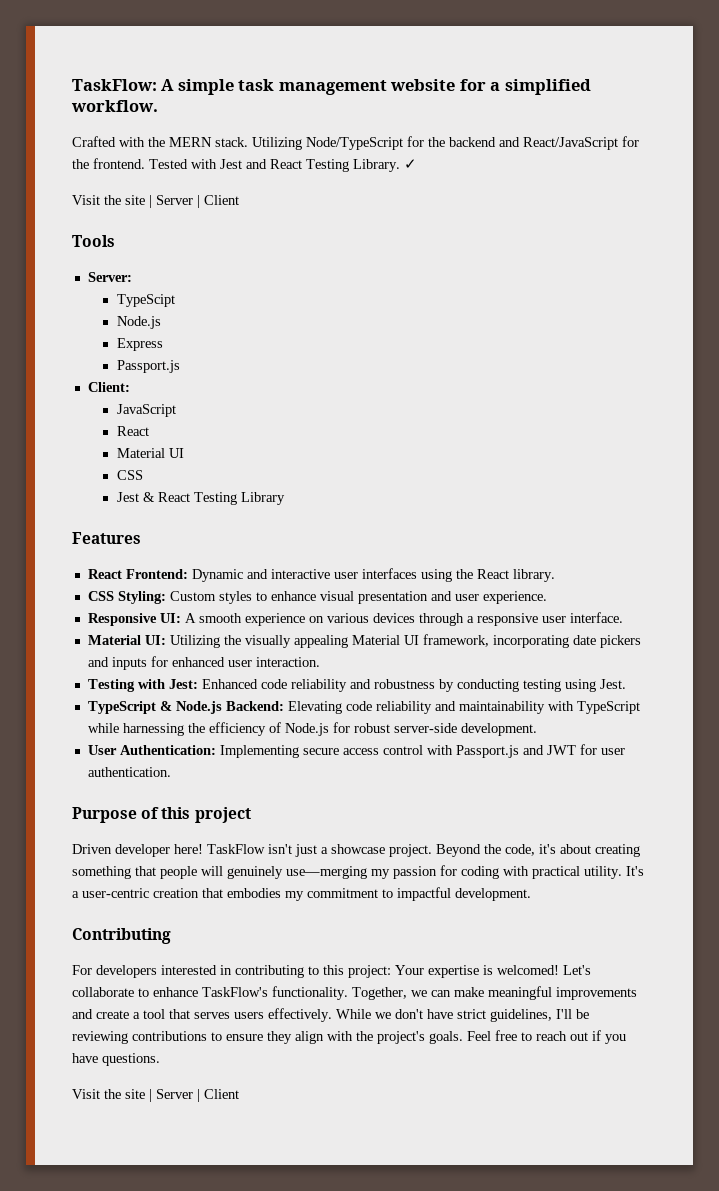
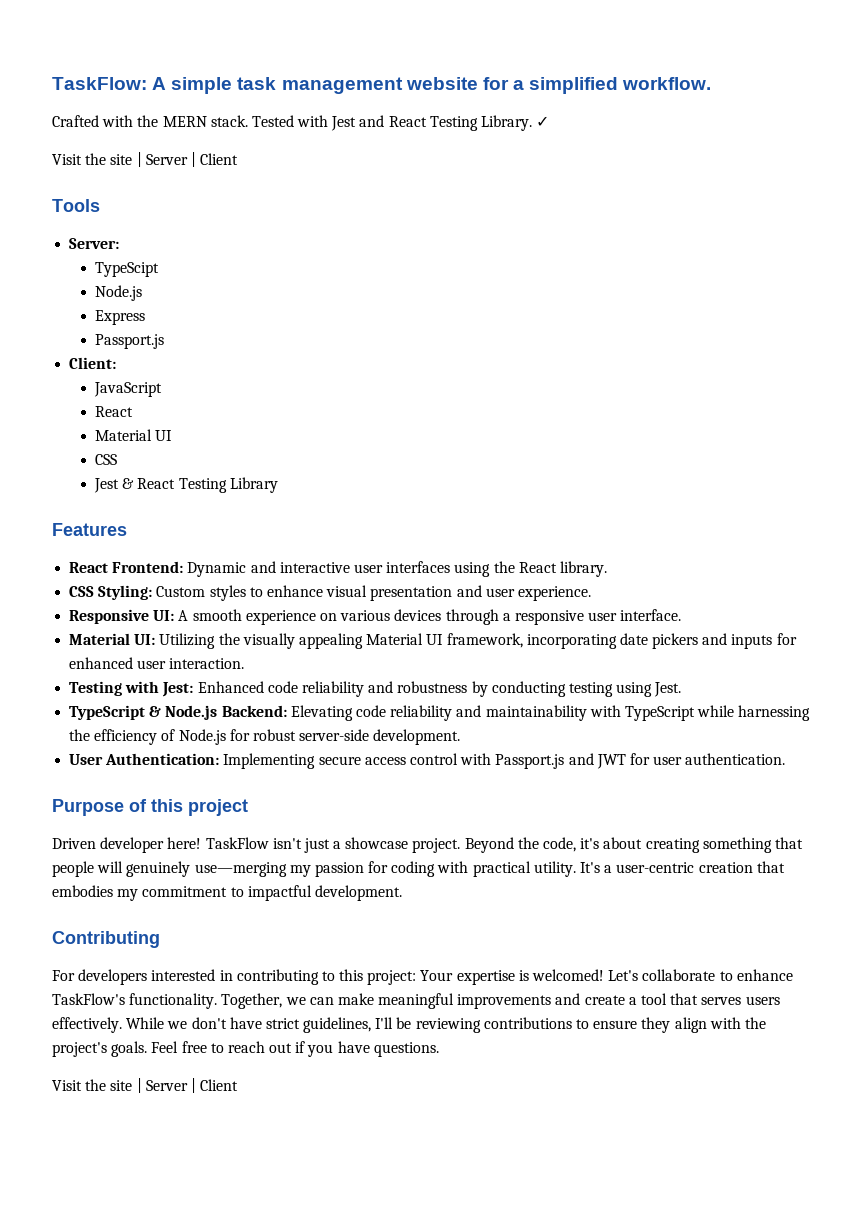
[252,136,639,150] [72,158,145,169] Utilizing Node/TypeScript for the backend and React/JavaScript for the frontend. -> (248, 121) none

